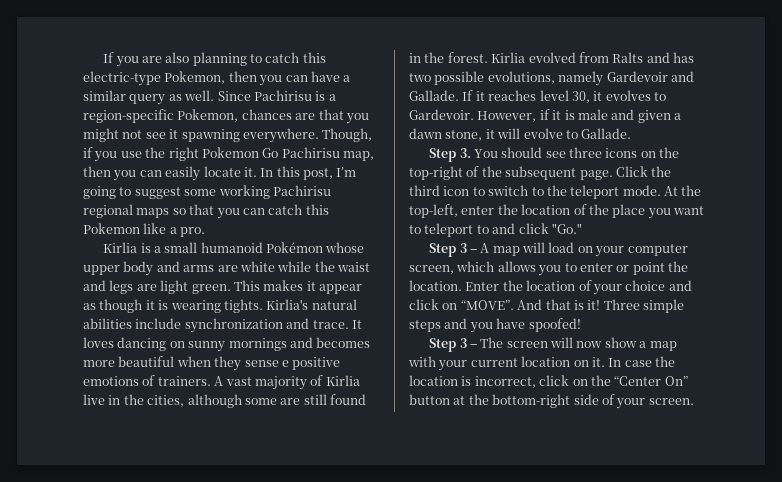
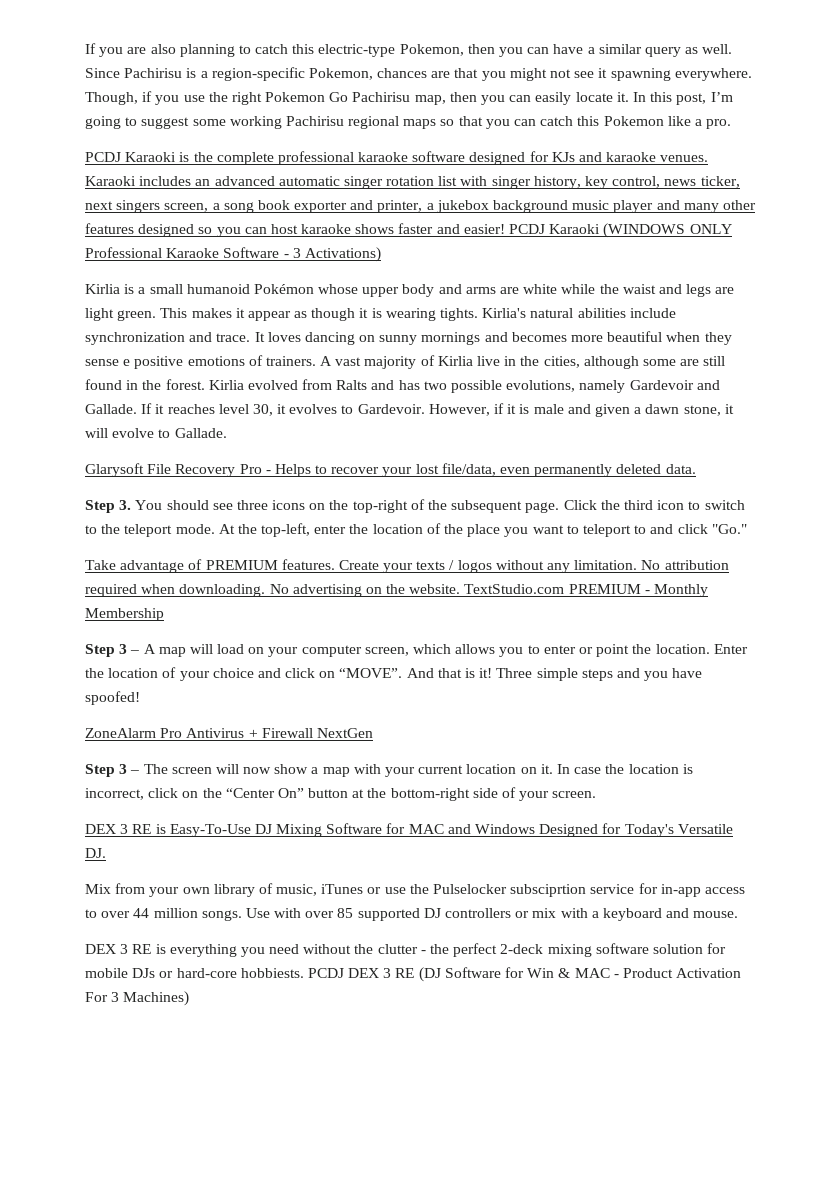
(206, 232) none -> [85,151,709,165] [85,176,740,189] [85,200,756,213] [85,223,732,238] [85,247,381,262] // PCDJ Karaoki is the complete professional karaoke software designed for KJs and karaoke venues. Karaoki includes an advanced automatic singer rotation list with singer history, key control, news ticker, next singers screen, a song book exporter and printer, a jukebox background music player and many other features designed so you can host karaoke shows faster and easier! PCDJ Karaoki (WINDOWS ONLY Professional Karaoke Software - 3 Activations)
(632, 133) none -> [85,463,696,477] // Glarysoft File Recovery Pro - Helps to recover your lost file/data, even permanently deleted data.
(582, 228) none -> [85,559,729,573] [85,584,709,597] [85,608,164,621] // Take advantage of PREMIUM features. Create your texts / logos without any limitation. No attribution required when downloading. No advertising on the website. TextStudio.com PREMIUM - Monthly Membership
(581, 325) none -> [85,728,373,738] // ZoneAlarm Pro Antivirus + Firewall NextGen
(694, 401) none -> [85,823,733,837] [85,848,106,858] [85,883,745,897] [85,908,739,921] [85,943,727,957] [85,967,742,982] [85,991,190,1006] // DEX 3 RE is Easy-To-Use DJ Mixing Software for MAC and Windows Designed for Today's Versatile DJ. // Mix from your own library of music, iTunes or use the Pulselocker subsciprtion service for in-app access to over 44 million songs. Use with over 85 supported DJ controllers or mix with a keyboard and mouse. // DEX 3 RE is everything you need without the clutter - the perfect 2-deck mixing software solution for mobile DJs or hard-core hobbiests. PCDJ DEX 3 RE (DJ Software for Win & MAC - Product Activation For 3 Machines)

